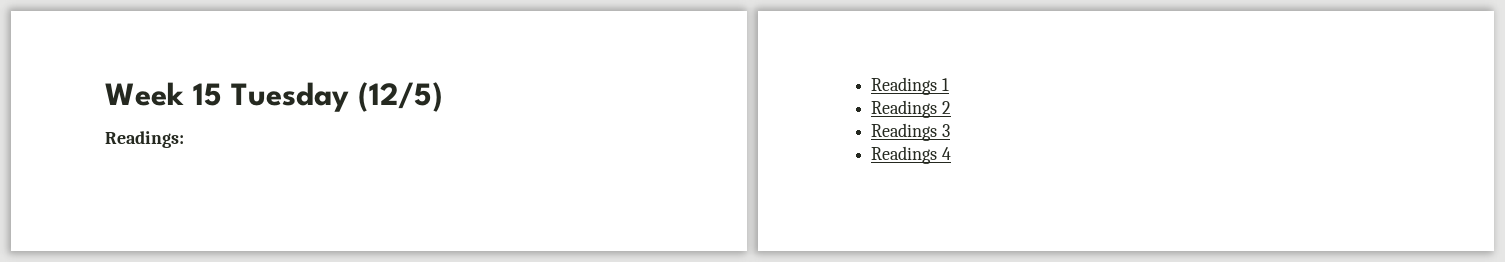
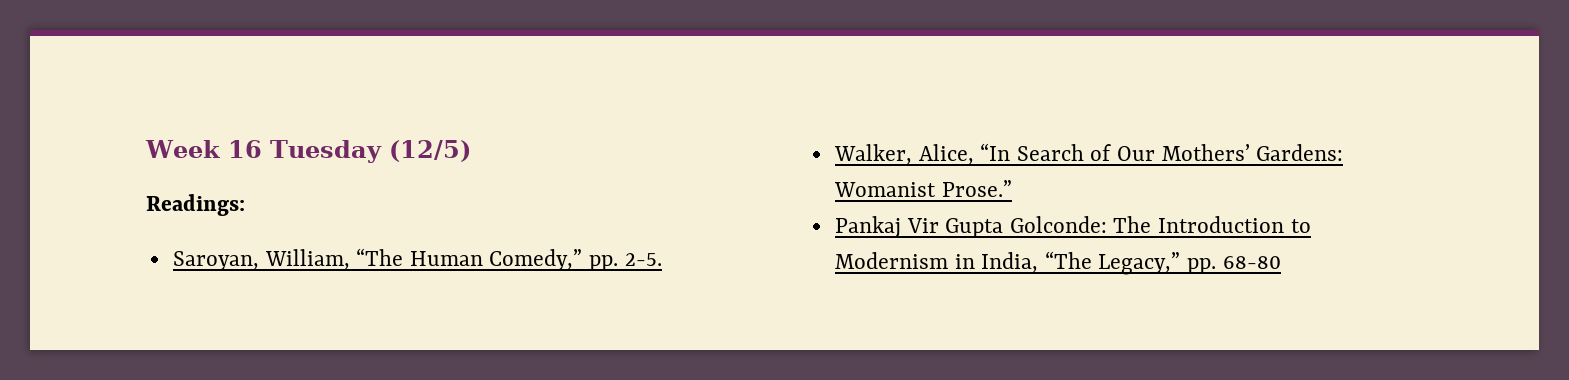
[193,83,222,106] 15 -> [227,140,262,158] 16
[871,77,949,95] [871,100,951,118] [871,123,950,141] [871,146,951,164] Readings 1 // Readings 2 // Readings 3 // Readings 4 -> [172,248,662,271] [833,143,1344,165] [833,180,1012,197] [834,216,1311,238] [834,251,1281,275] Saroyan, William, “The Human Comedy,” pp. 2-5. // Walker, Alice, “In Search of Our Mothers’ Gardens: Womanist Prose.” // Pankaj Vir Gupta Golconde: The Introduction to Modernism in India, “The Legacy,” pp. 68-80

